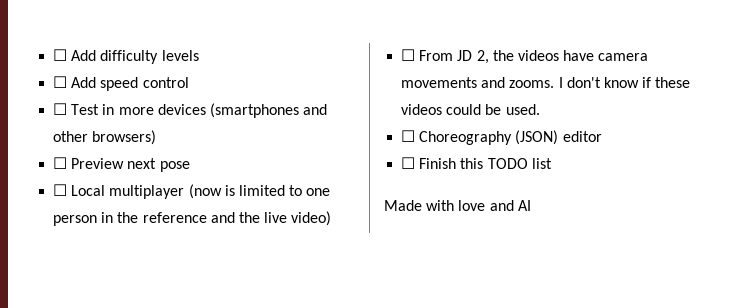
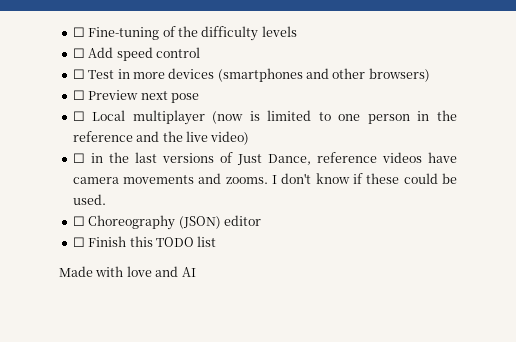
[53,49,97,61] ☐ Add -> [72,26,198,40] ☐ Fine-tuning of the
[419,50,514,64] From JD 2, the -> [90,152,377,165] in the last versions of Just Dance, reference
[401,104,443,115] videos -> (400, 178) none

